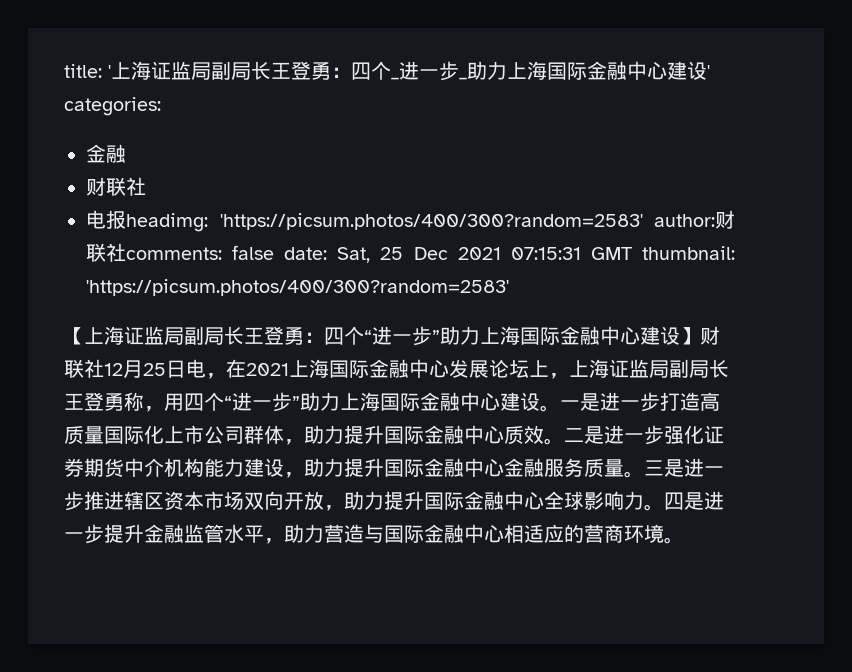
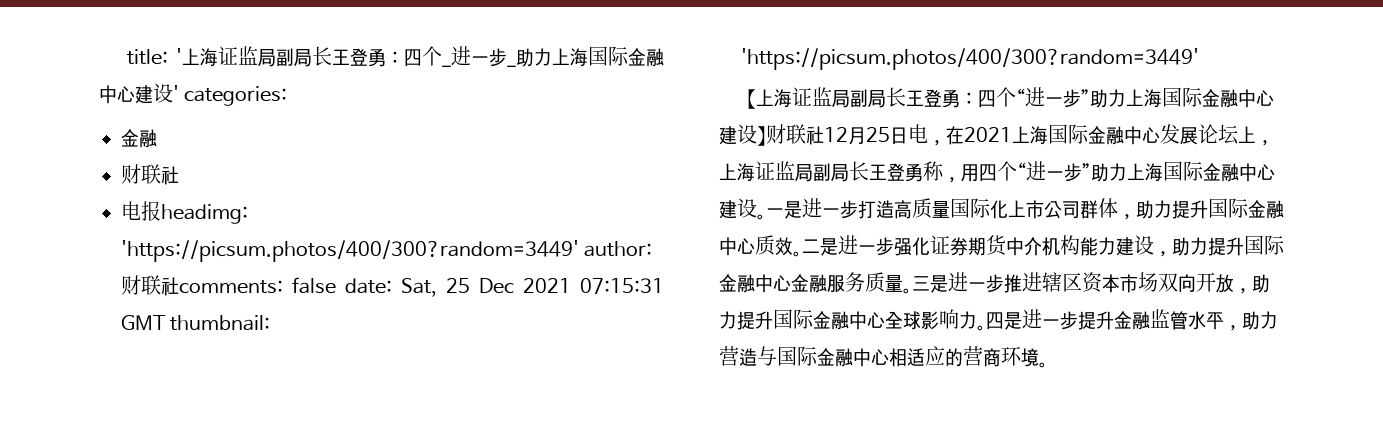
[219,213,643,230] 'https://picsum.photos/400/300?random=2583' -> [121,240,579,262] 'https://picsum.photos/400/300?random=3449'
[86,279,509,296] 'https://picsum.photos/400/300?random=2583' -> [741,48,1199,70] 'https://picsum.photos/400/300?random=3449'

